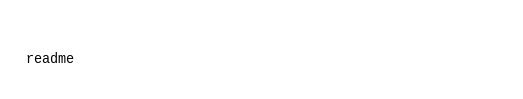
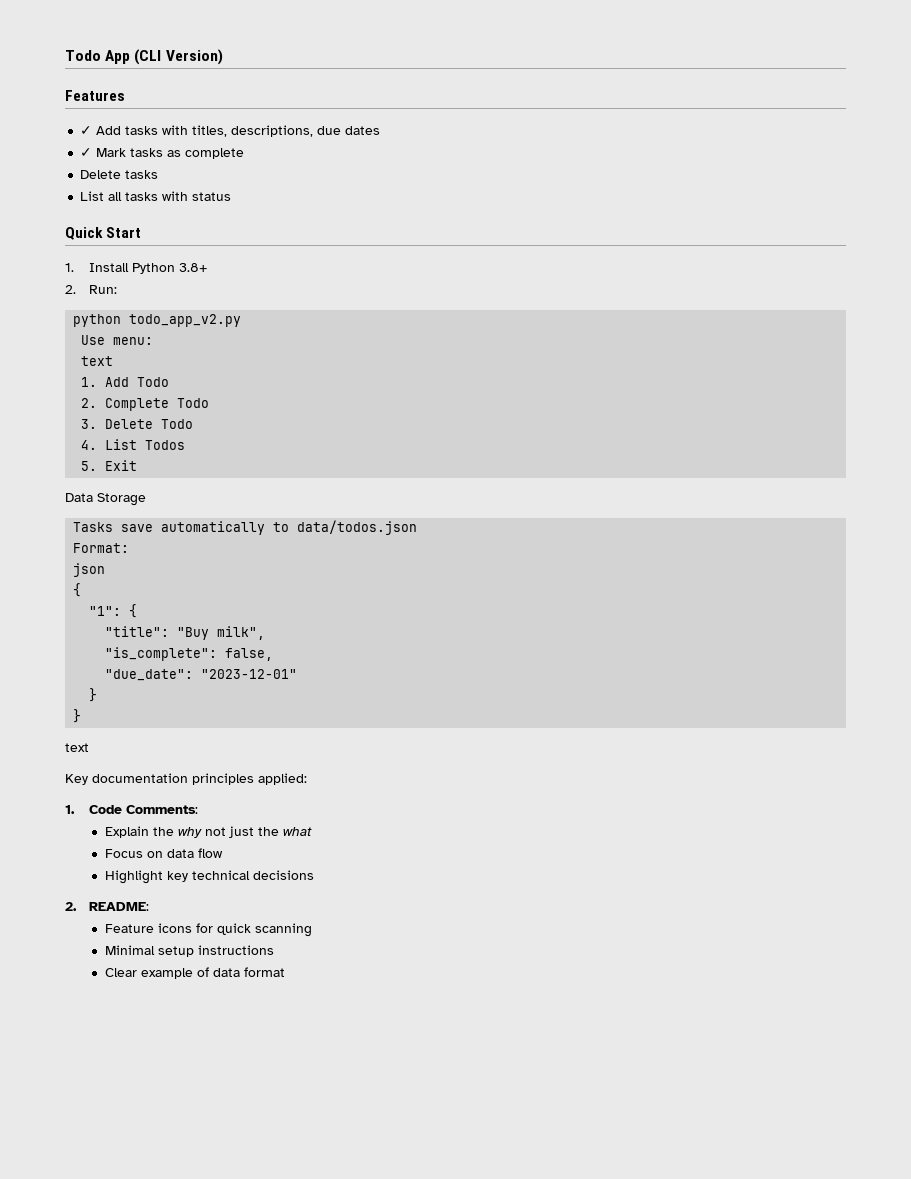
[26,52,74,63] readme -> [65,49,223,65] [65,90,125,101] [80,125,381,137] [80,148,245,159] [80,170,159,179] [80,191,232,201] [65,227,142,240] [65,263,208,274] [65,285,118,294] [73,314,242,327] [81,335,154,345] [81,356,114,366] [81,377,170,387] [81,398,210,411] [81,419,194,429] [81,439,186,450] [81,460,138,471] [65,493,146,506] [73,520,418,535] [73,543,130,553] [73,563,106,577] [73,583,82,597] [89,604,138,618] [105,626,266,640] [105,647,274,661] [105,669,298,681] [89,688,98,702] [73,709,82,723] [65,743,89,752] [65,773,307,785] [65,805,199,814] [104,826,312,838] [104,848,223,858] [104,870,314,884] [65,902,150,911] [104,923,312,937] [104,945,274,957] [104,967,285,979] Todo App (CLI Version) // Features // ✓ Add tasks with titles, descriptions, due dates // ✓ Mark tasks as complete // Delete tasks // List all tasks with status // Quick Start // 1. Install Python 3.8+ // 2. Run: // python todo_app_v2.py // Use menu: // text // 1. Add Todo // 2. Complete Todo // 3. Delete Todo // 4. List Todos // 5. Exit // Data Storage // Tasks save automatically to data/todos.json // Format: // json // { // "1": { // "title": "Buy milk", // "is_complete": false, // "due_date": "2023-12-01" // } // } // text // Key documentation principles applied: // 1. Code Comments: // Explain the why not just the what // Focus on data flow // Highlight key technical decisions // 2. README: // Feature icons for quick scanning // Minimal setup instructions // Clear example of data format

